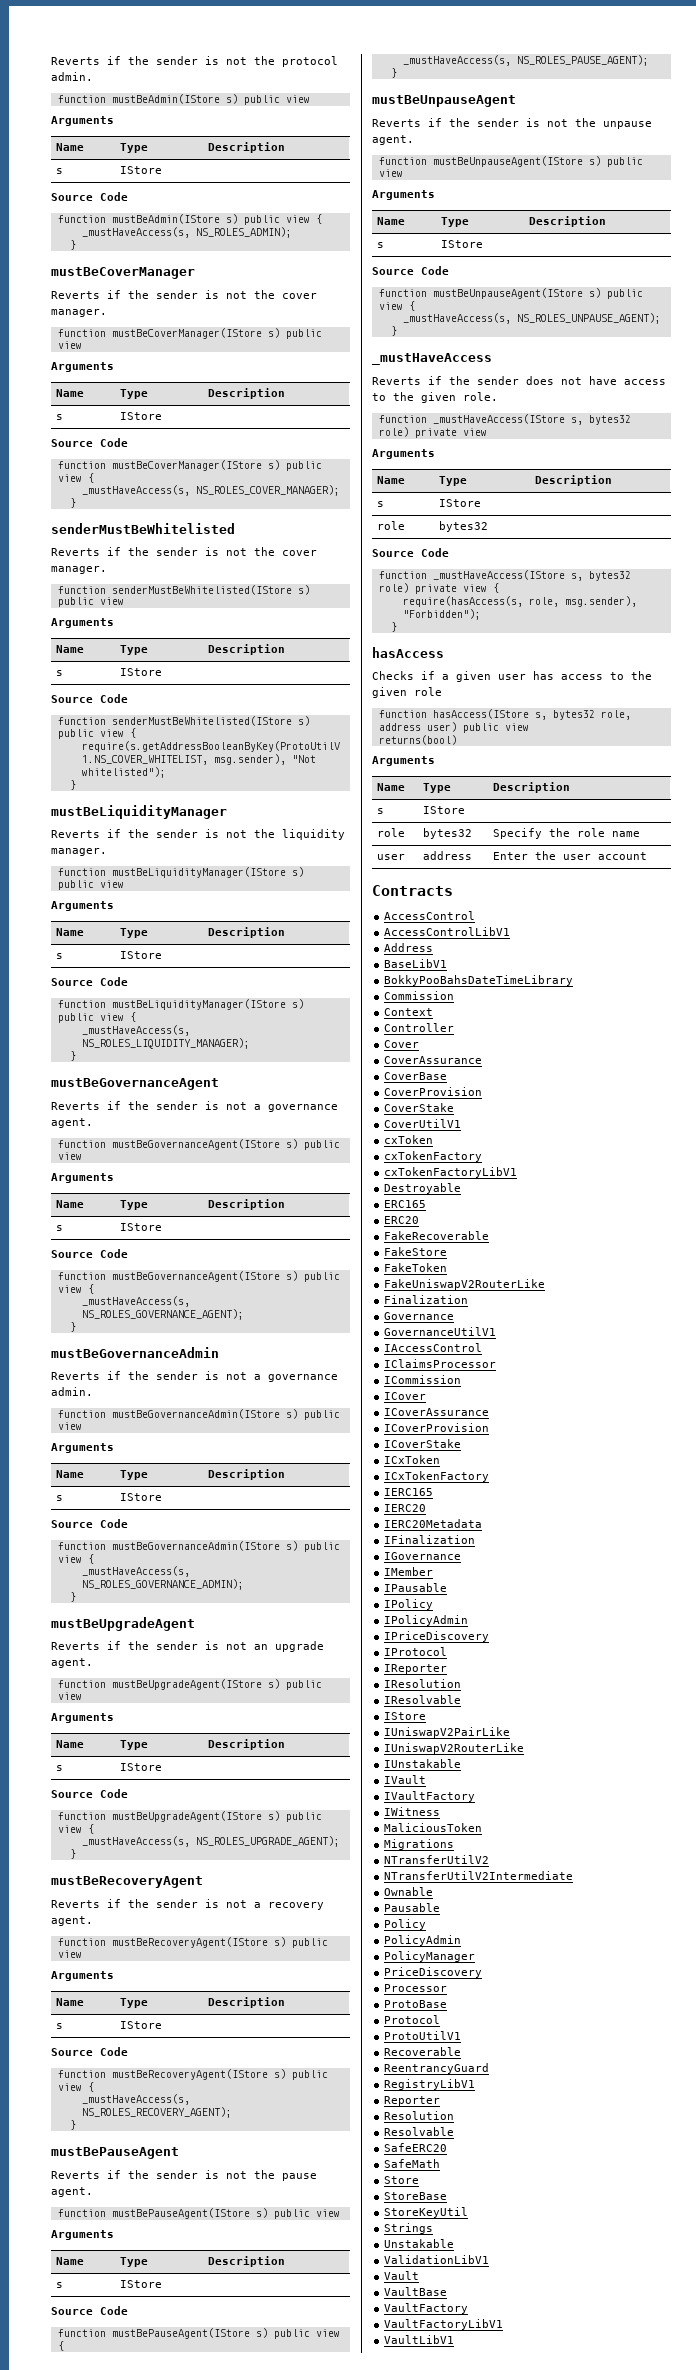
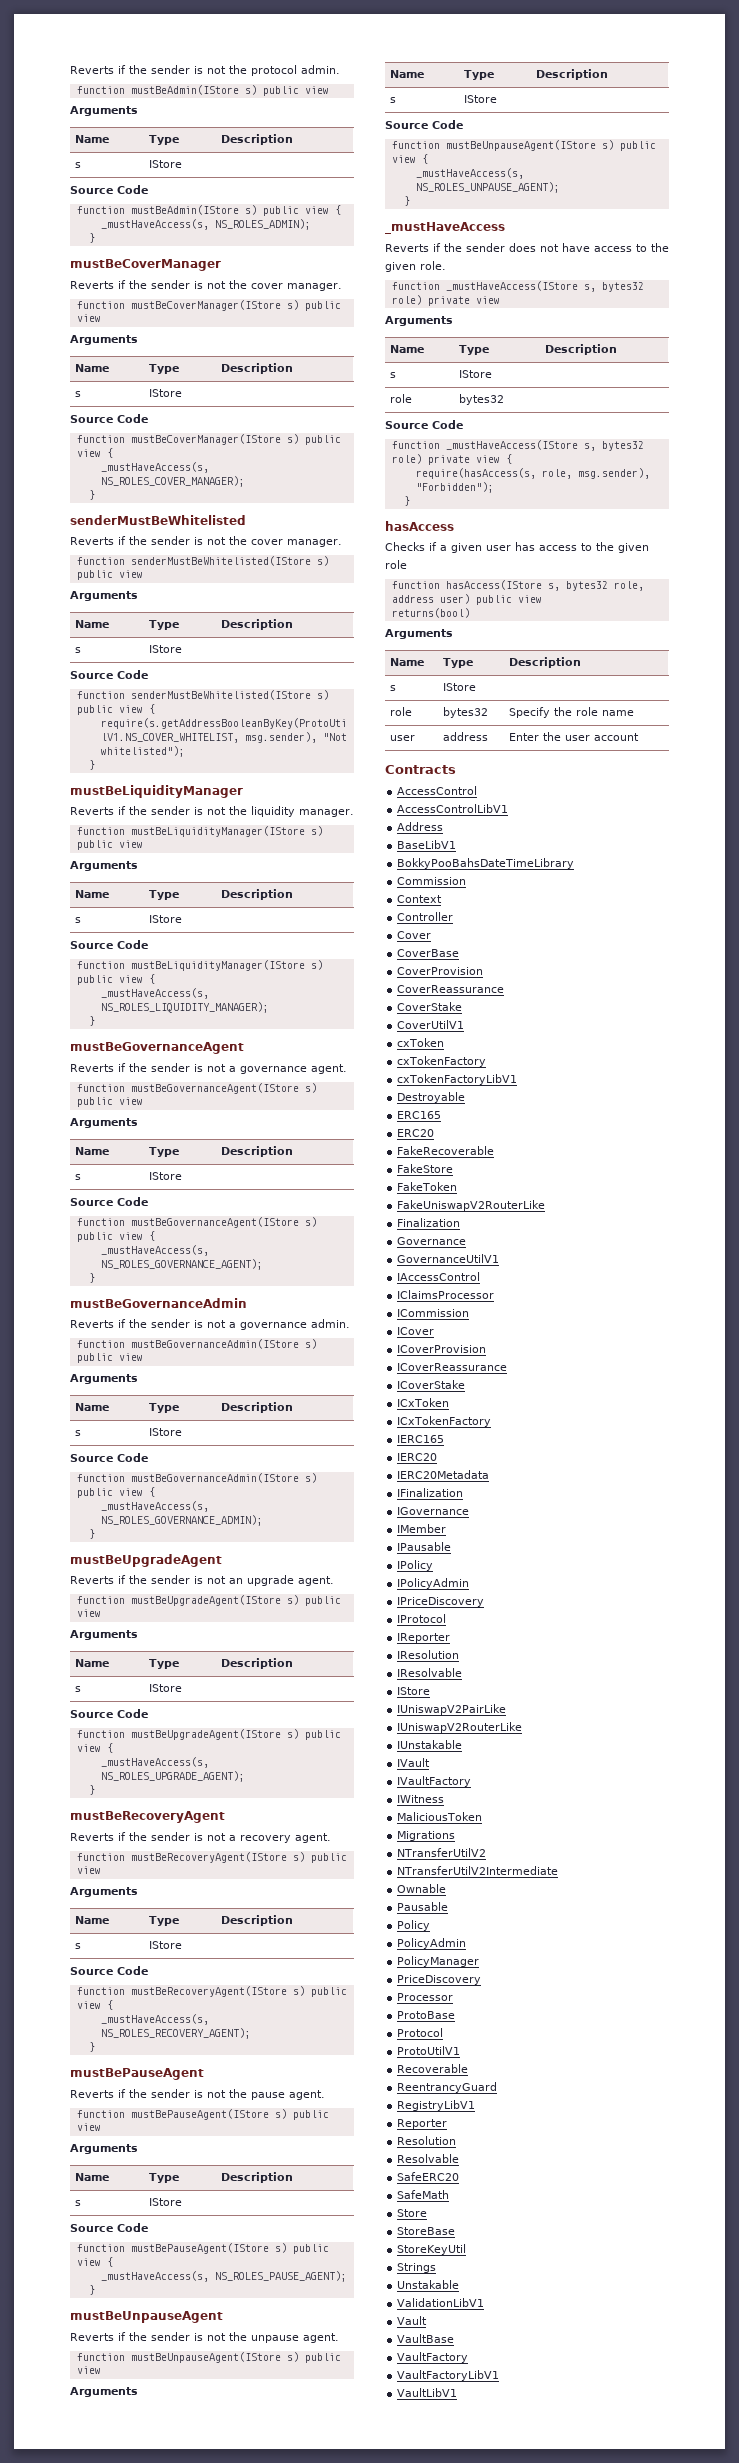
[384,1056,483,1064] // CoverAssurance -> (432, 935) none
(483, 1091) none -> [397,985,505,993] // CoverReassurance
[384,1408,490,1416] [384,1423,490,1432] ICoverAssurance // ICoverProvision -> [397,1345,487,1353] [397,1363,508,1371] ICoverProvision // ICoverReassurance

